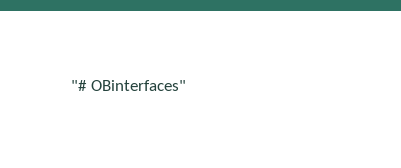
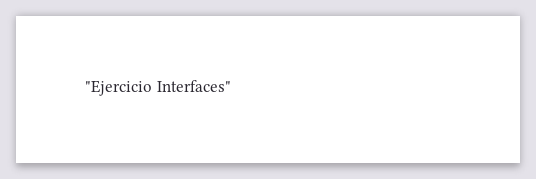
[71,80,186,91] "# OBinterfaces" -> [85,80,231,96] "Ejercicio Interfaces"

